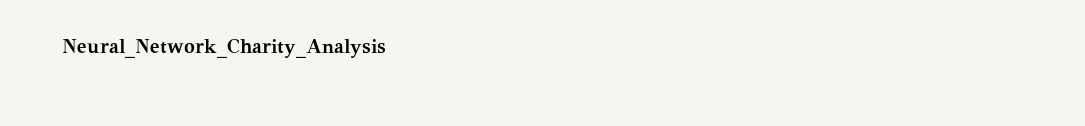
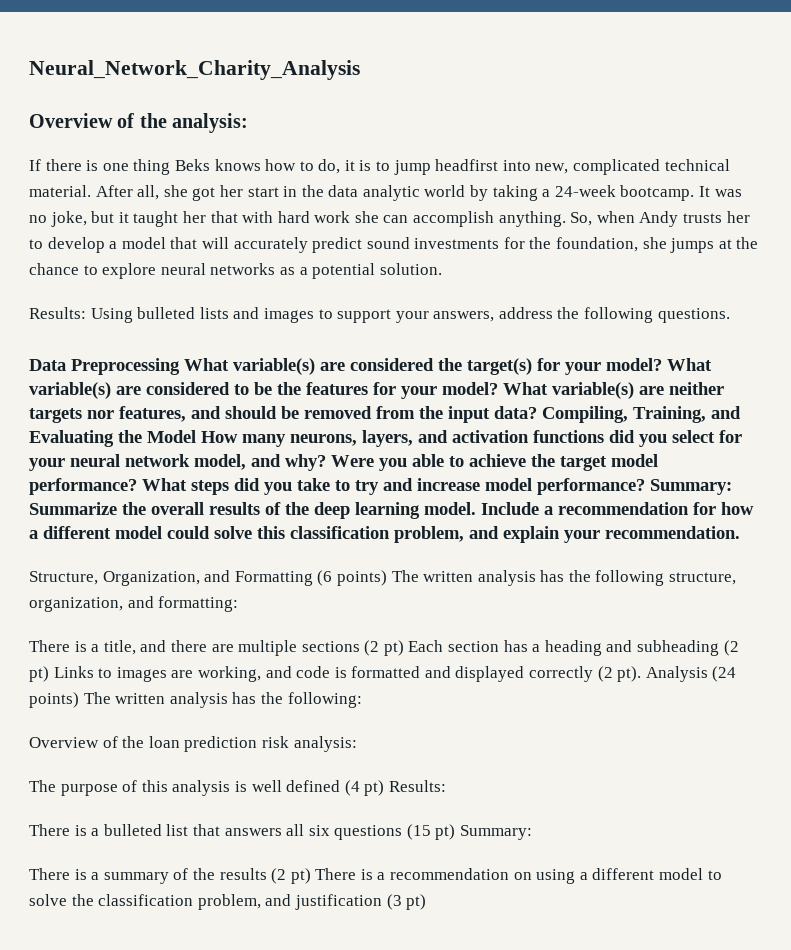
(386, 48) none -> [29,113,249,133] [29,159,730,175] [29,185,742,201] [29,211,750,227] [29,237,759,253] [29,263,442,279] [29,307,730,323] [29,358,712,375] [29,382,724,399] [29,406,741,423] [29,430,742,447] [29,454,658,471] [29,478,732,495] [29,502,754,519] [29,526,740,543] [29,570,737,586] [29,596,239,612] [29,640,739,656] [29,666,737,682] [29,692,362,708] [29,736,357,752] [29,780,446,796] [29,824,533,840] [29,868,722,884] [29,894,427,910] // Overview of the analysis: // If there is one thing Beks knows how to do, it is to jump headfirst into new, complicated technical material. After all, she got her start in the data analytic world by taking a 24-week bootcamp. It was no joke, but it taught her that with hard work she can accomplish anything. So, when Andy trusts her to develop a model that will accurately predict sound investments for the foundation, she jumps at the chance to explore neural networks as a potential solution. // Results: Using bulleted lists and images to support your answers, address the following questions. // Data Preprocessing What variable(s) are considered the target(s) for your model? What variable(s) are considered to be the features for your model? What variable(s) are neither targets nor features, and should be removed from the input data? Compiling, Training, and Evaluating the Model How many neurons, layers, and activation functions did you select for your neural network model, and why? Were you able to achieve the target model performance? What steps did you take to try and increase model performance? Summary: Summarize the overall results of the deep learning model. Include a recommendation for how a different model could solve this classification problem, and explain your recommendation. // Structure, Organization, and Formatting (6 points) The written analysis has the following structure, organization, and formatting: // There is a title, and there are multiple sections (2 pt) Each section has a heading and subheading (2 pt) Links to images are working, and code is formatted and displayed correctly (2 pt). Analysis (24 points) The written analysis has the following: // Overview of the loan prediction risk analysis: // The purpose of this analysis is well defined (4 pt) Results: // There is a bulleted list that answers all six questions (15 pt) Summary: // There is a summary of the results (2 pt) There is a recommendation on using a different model to solve the classification problem, and justification (3 pt)

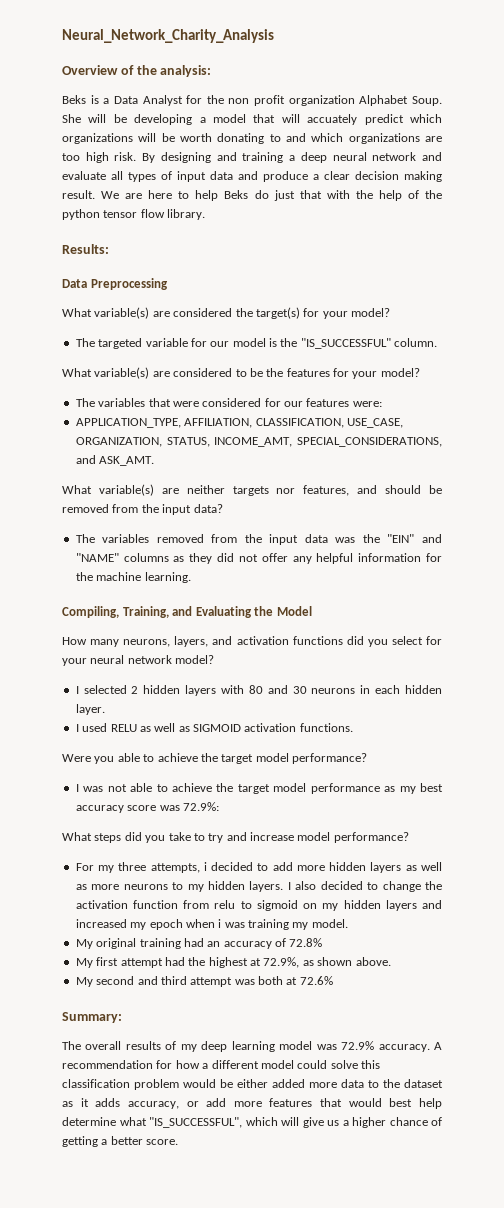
[29,159,730,175] [29,185,742,201] [29,211,750,227] [29,237,759,253] [29,263,442,279] [29,307,730,323] If there is one thing Beks knows how to do, it is to jump headfirst into new, complicated technical material. After all, she got her start in the data analytic world by taking a 24-week bootcamp. It was no joke, but it taught her that with hard work she can accomplish anything. So, when Andy trusts her to develop a model that will accurately predict sound investments for the foundation, she jumps at the chance to explore neural networks as a potential solution. // Results: Using bulleted lists and images to support your answers, address the following questions. -> [62,95,442,106] [62,114,442,125] [62,133,442,144] [62,152,442,163] [62,171,442,182] [62,190,442,201] [62,209,206,220] [62,244,109,254] Beks is a Data Analyst for the non profit organization Alphabet Soup. She will be developing a model that will accuately predict which organizations will be worth donating to and which organizations are too high risk. By designing and training a deep neural network and evaluate all types of input data and produce a clear decision making result. We are here to help Beks do just that with the help of the python tensor flow library. // Results:
(180, 366) none -> (168, 284) //
(662, 364) none -> [75,338,438,349] // The targeted variable for our model is the "IS_SUCCESSFUL" column. //
(498, 388) none -> [75,398,382,407] [75,418,403,428] [75,437,442,447] [75,455,155,466] // The variables that were considered for our features were: // APPLICATION_TYPE, AFFILIATION, CLASSIFICATION, USE_CASE, ORGANIZATION, STATUS, INCOME_AMT, SPECIAL_CONSIDERATIONS, and ASK_AMT. //
(537, 412) none -> [75,534,442,545] [75,553,442,564] [75,572,191,583] // The variables removed from the input data was the "EIN" and "NAME" columns as they did not offer any helpful information for the machine learning. //
(196, 436) none -> (312, 611) //
[194,454,326,471] model, and why? -> [175,655,215,664] [75,685,443,696] [75,704,105,715] [75,723,353,732] model? // I selected 2 hidden layers with 80 and 30 neurons in each hidden layer. // I used RELU as well as SIGMOID activation functions. //
(137, 486) none -> [75,783,443,794] [75,802,219,813] // I was not able to achieve the target model performance as my best accuracy score was 72.9%: //
[650,479,732,495] [29,502,146,515] Summary: Summarize the -> [75,862,442,873] [75,881,442,892] [75,900,443,911] [75,919,348,930] [75,938,323,949] [75,957,391,968] [75,976,333,987] [62,1012,122,1023] [62,1041,81,1050] // For my three attempts, i decided to add more hidden layers as well as more neurons to my hidden layers. I also decided to change the activation function from relu to sigmoid on my hidden layers and increased my epoch when i was training my model. // My original training had an accuracy of 72.8% // My first attempt had the highest at 72.9%, as shown above. // My second and third attempt was both at 72.6% // Summary: // The
[285,502,309,515] the -> [180,1044,197,1052] my
[424,502,553,515] model. Include a -> [279,1041,442,1052] model was 72.9% accuracy. A
[394,526,740,543] [29,570,737,586] [29,596,239,612] [29,640,739,656] [29,666,737,682] [29,692,362,708] [29,736,357,752] [29,780,446,796] [29,824,533,840] [29,868,722,884] [29,894,427,910] problem, and explain your recommendation. // Structure, Organization, and Formatting (6 points) The written analysis has the following structure, organization, and formatting: // There is a title, and there are multiple sections (2 pt) Each section has a heading and subheading (2 pt) Links to images are working, and code is formatted and displayed correctly (2 pt). Analysis (24 points) The written analysis has the following: // Overview of the loan prediction risk analysis: // The purpose of this analysis is well defined (4 pt) Results: // There is a bulleted list that answers all six questions (15 pt) Summary: // There is a summary of the results (2 pt) There is a recommendation on using a different model to solve the classification problem, and justification (3 pt) -> [134,1079,443,1090] [62,1098,442,1109] [62,1117,442,1128] [62,1136,179,1147] problem would be either added more data to the dataset as it adds accuracy, or add more features that would best help determine what "IS_SUCCESSFUL", which will give us a higher chance of getting a better score.

